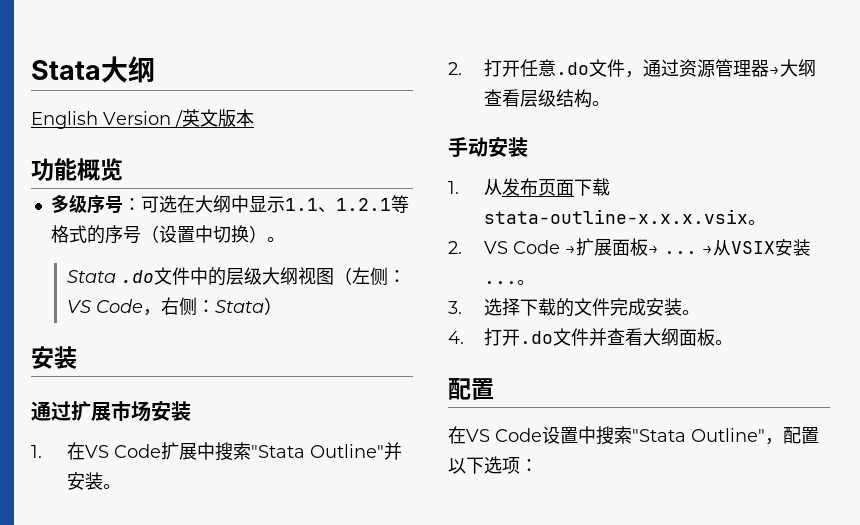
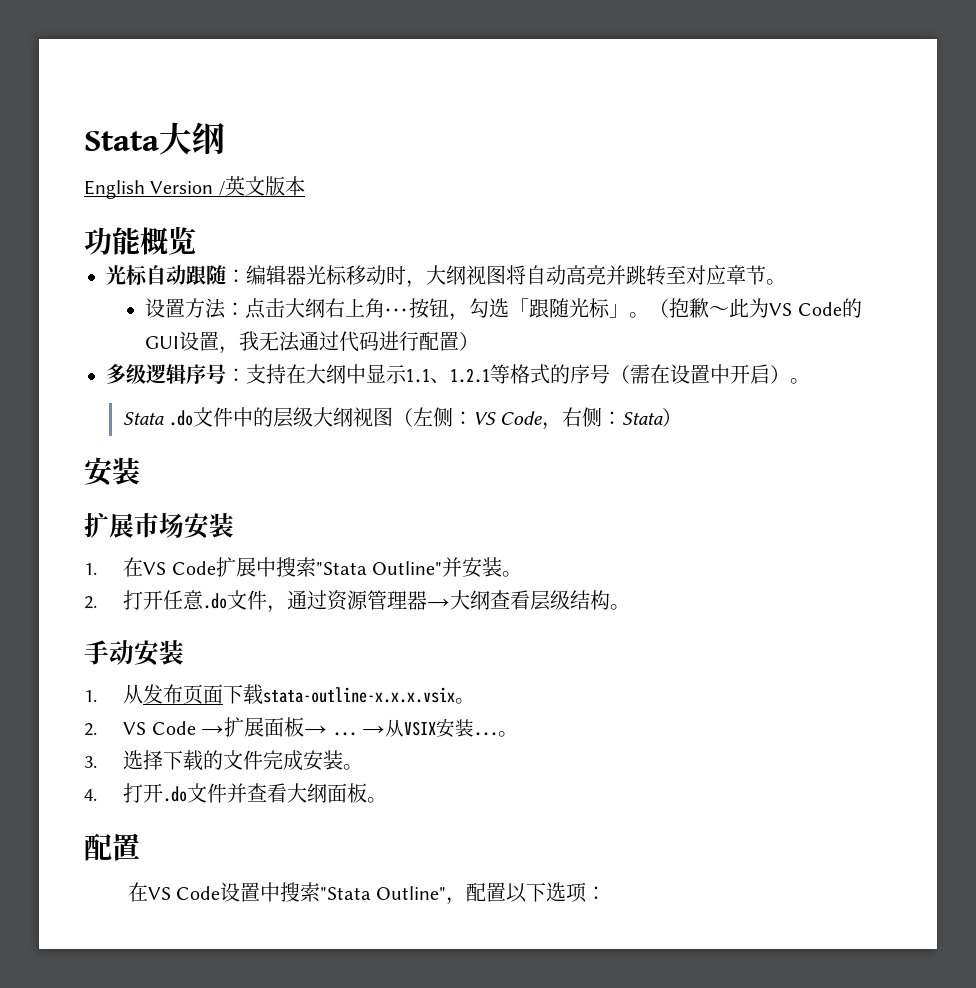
[50,194,177,214] 多级序号：可选 -> [106,265,786,288] [145,298,862,321] [145,331,480,354] [106,364,286,384] 光标自动跟随：编辑器光标移动时，大纲视图将自动高亮并跳转至对应章节。 // 设置方法：点击大纲右上角···按钮，勾选「跟随光标」。（抱歉～此为VS Code的GUI设置，我无法通过代码进行配置） // 多级逻辑序号：支持
[158,225,249,243] 设置中切换 -> [630,364,770,384] 需在设置中开启
[31,401,71,421] 通过 -> (140, 471) none

